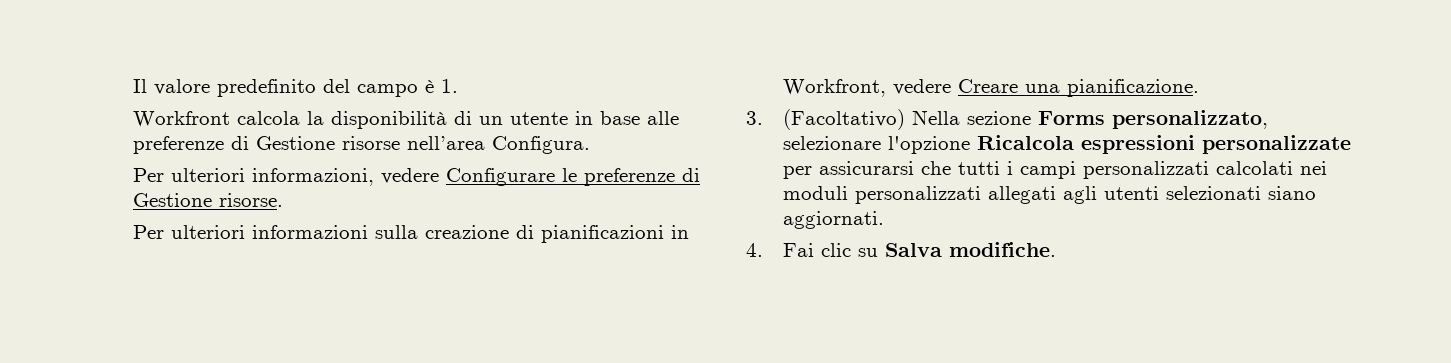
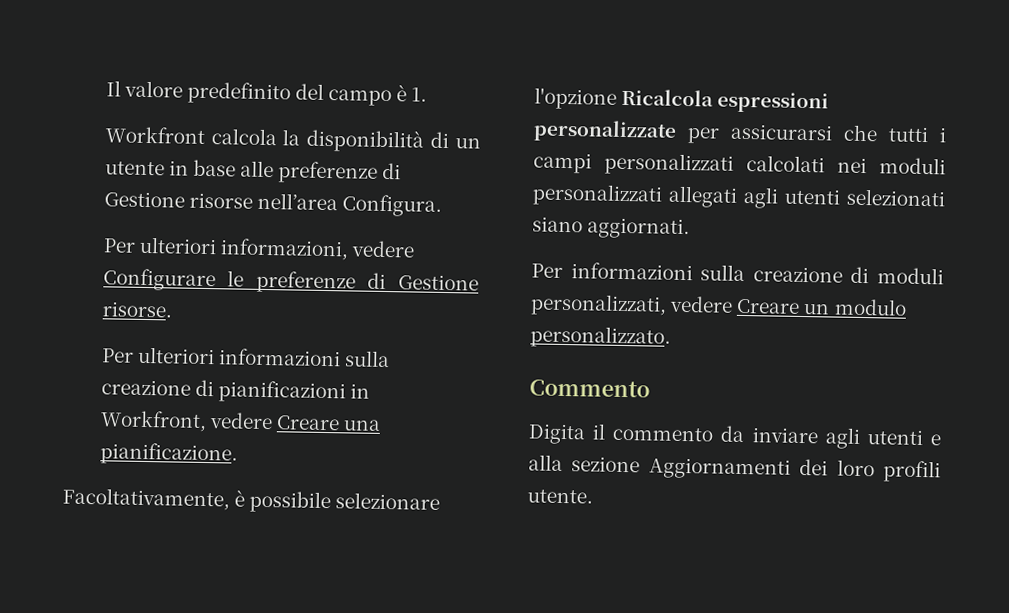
[746,109,1268,130] 3. (Facoltativo) Nella sezione Forms personalizzato, -> [62,487,332,514] Facoltativamente, è possibile
[746,242,1056,257] 4. Fai clic su Salva modifiche. -> [531,262,944,285] [530,293,907,317] [530,325,671,349] [529,379,650,398] [528,423,941,449] [528,454,941,483] [527,489,593,504] Per informazioni sulla creazione di moduli personalizzati, vedere Creare un modulo personalizzato. // Commento // Digita il commento da inviare agli utenti e alla sezione Aggiornamenti dei loro profili utente.

